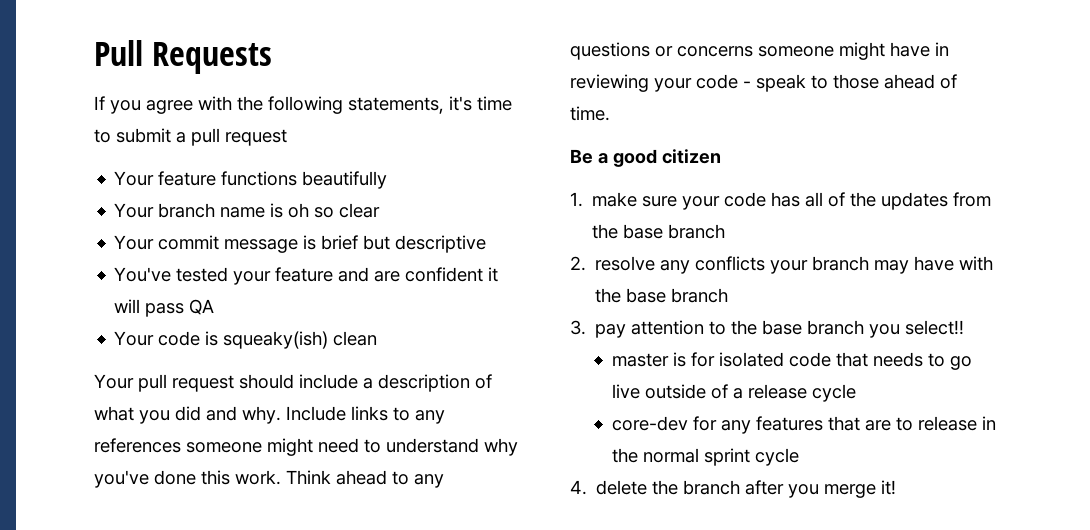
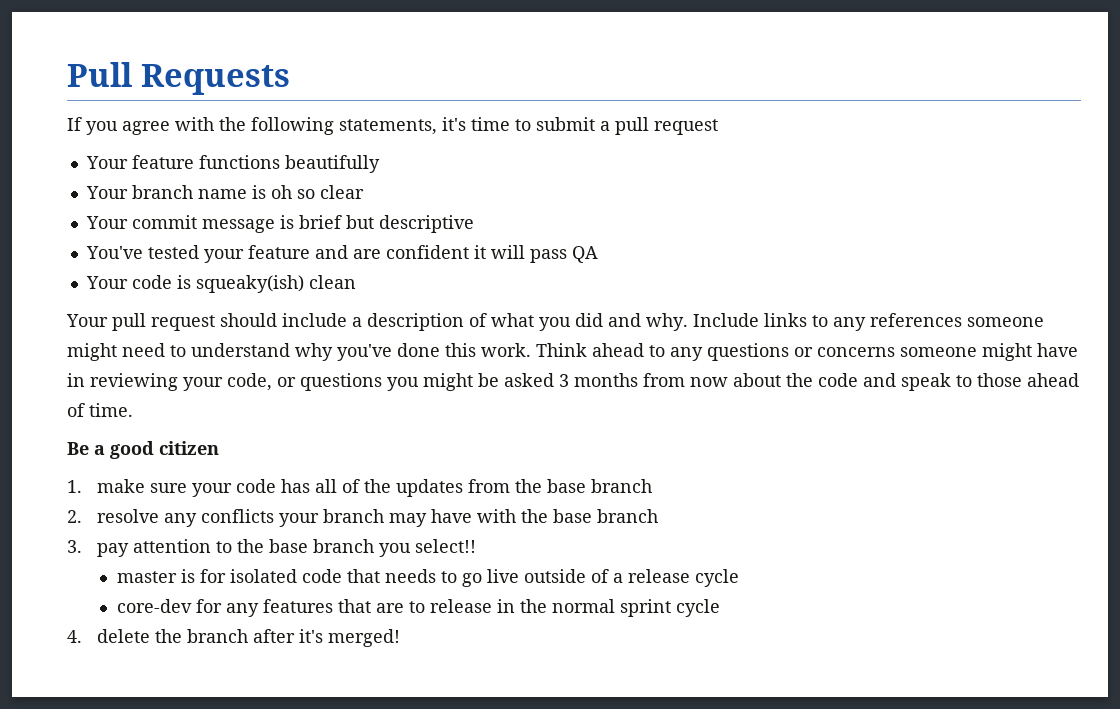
[696,74,751,89] code - -> [227,373,896,391] code, or questions you might be asked 3 months from now about the code and
[788,480,897,498] you merge it! -> [298,629,400,647] it's merged!

